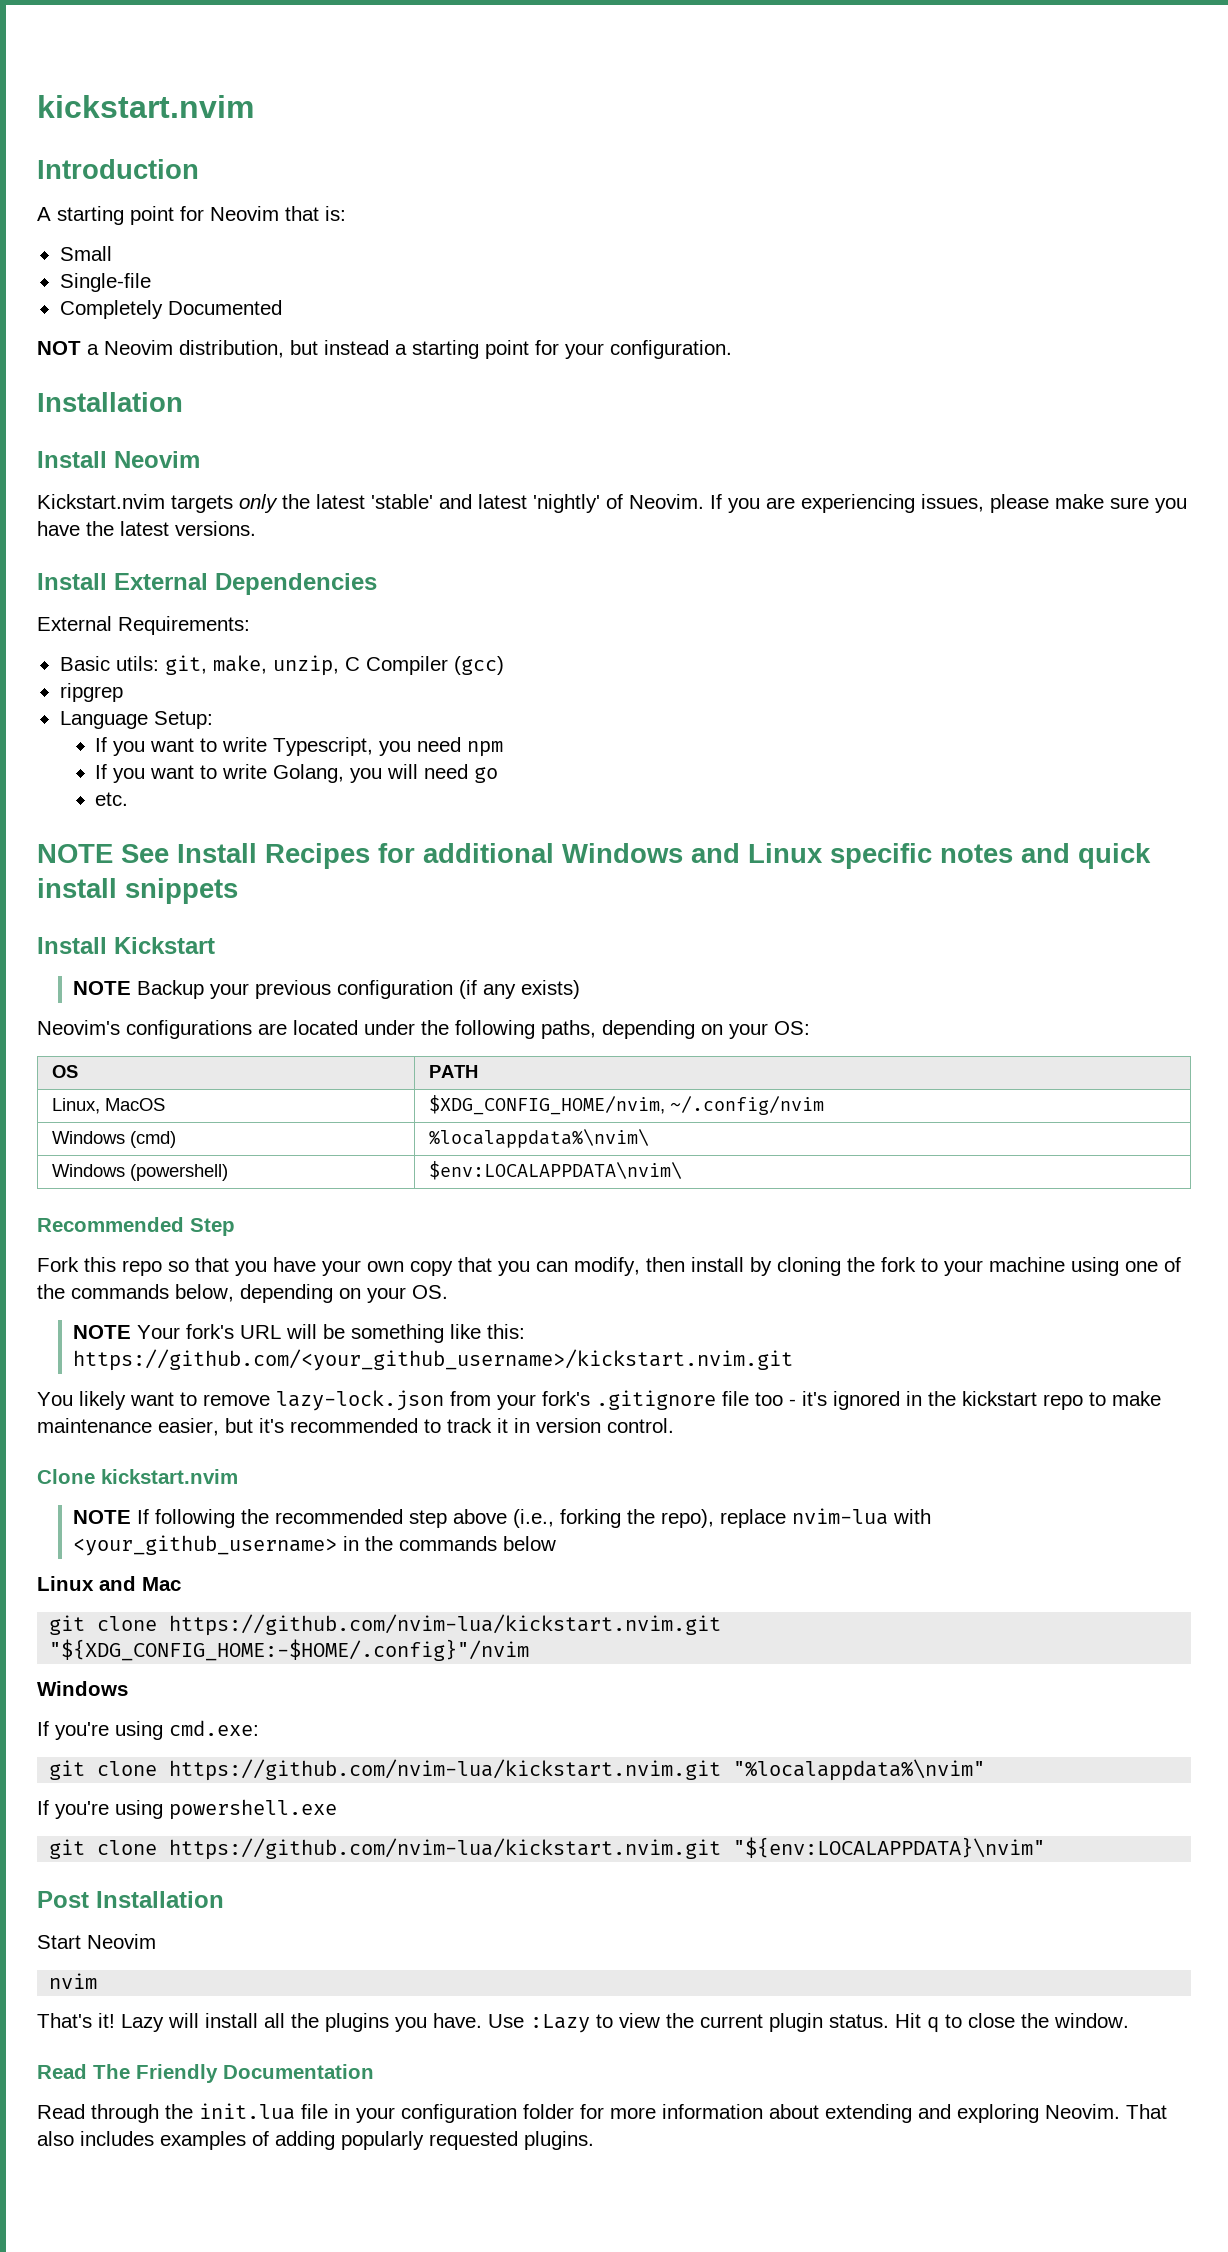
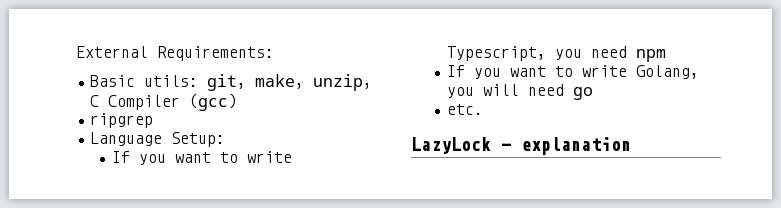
[37,95,254,118] [37,159,199,179] [37,206,346,225] [59,246,112,261] [59,273,151,292] [59,300,282,319] [37,340,732,359] [37,392,183,412] [37,451,200,468] [37,494,1187,513] [37,521,256,536] [37,573,377,595] kickstart.nvim // Introduction // A starting point for Neovim that is: // Small // Single-file // Completely Documented // NOT a Neovim distribution, but instead a starting point for your configuration. // Installation // Install Neovim // Kickstart.nvim targets only the latest 'stable' and latest 'nightly' of Neovim. If you are experiencing issues, please make sure you have the latest versions. // Install External Dependencies // -> (76, 52) none
[37,843,1151,869] [37,878,238,904] [37,937,215,954] [72,980,580,999] [37,1020,810,1039] [51,1065,78,1078] [428,1065,478,1078] [51,1098,165,1114] [428,1095,824,1115] [51,1131,176,1148] [428,1129,649,1148] [51,1164,228,1181] [428,1161,682,1180] [37,1217,235,1236] [37,1257,1181,1276] [37,1284,448,1303] [72,1324,525,1343] [72,1349,793,1371] [37,1390,1161,1411] [37,1418,674,1436] [37,1469,238,1484] [72,1508,931,1528] [72,1535,556,1556] [37,1576,181,1591] [49,1614,722,1636] [49,1639,530,1661] [37,1681,128,1696] [37,1720,259,1740] [49,1759,986,1781] [37,1799,337,1820] [49,1837,1046,1860] [37,1891,224,1908] [37,1934,156,1949] [49,1973,98,1989] [37,2013,1129,2033] [37,2064,374,2083] [37,2103,1167,2123] [37,2131,594,2150] NOTE See Install Recipes for additional Windows and Linux specific notes and quick install snippets // Install Kickstart // NOTE Backup your previous configuration (if any exists) // Neovim's configurations are located under the following paths, depending on your OS: // OS | PATH // Linux, MacOS | $XDG_CONFIG_HOME/nvim, ~/.config/nvim // Windows (cmd) | %localappdata%\nvim\ // Windows (powershell) | $env:LOCALAPPDATA\nvim\ // Recommended Step // Fork this repo so that you have your own copy that you can modify, then install by cloning the fork to your machine using one of the commands below, depending on your OS. // NOTE Your fork's URL will be something like this: https://github.com/<your_github_username>/kickstart.nvim.git // You likely want to remove lazy-lock.json from your fork's .gitignore file too - it's ignored in the kickstart repo to make maintenance easier, but it's recommended to track it in version control. // Clone kickstart.nvim // NOTE If following the recommended step above (i.e., forking the repo), replace nvim-lua with <your_github_username> in the commands below // Linux and Mac // git clone https://github.com/nvim-lua/kickstart.nvim.git "${XDG_CONFIG_HOME:-$HOME/.config}"/nvim // Windows // If you're using cmd.exe: // git clone https://github.com/nvim-lua/kickstart.nvim.git "%localappdata%\nvim" // If you're using powershell.exe // git clone https://github.com/nvim-lua/kickstart.nvim.git "${env:LOCALAPPDATA}\nvim" // Post Installation // Start Neovim // nvim // That's it! Lazy will install all the plugins you have. Use :Lazy to view the current plugin status. Hit q to close the window. // Read The Friendly Documentation // Read through the init.lua file in your configuration folder for more information about extending and exploring Neovim. That also includes examples of adding popularly requested plugins. -> [411,137,631,155] LazyLock - explanation

